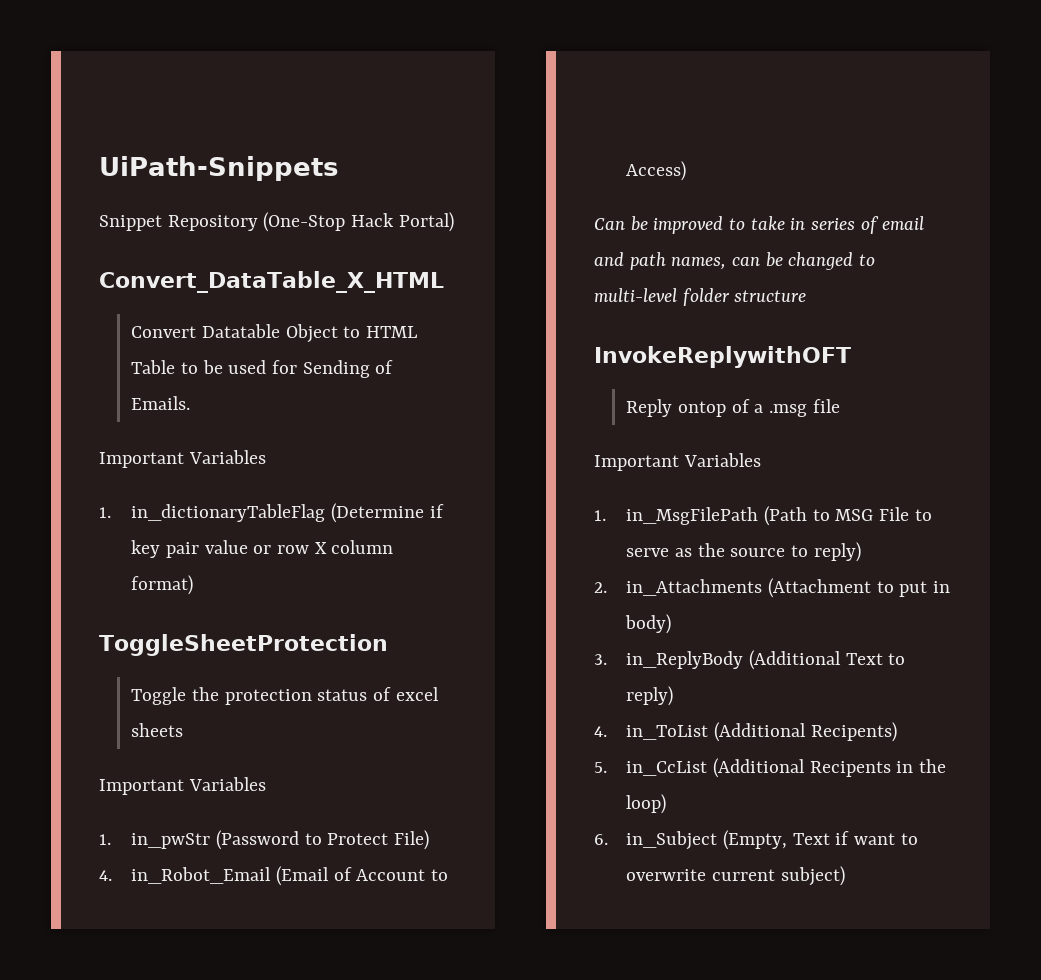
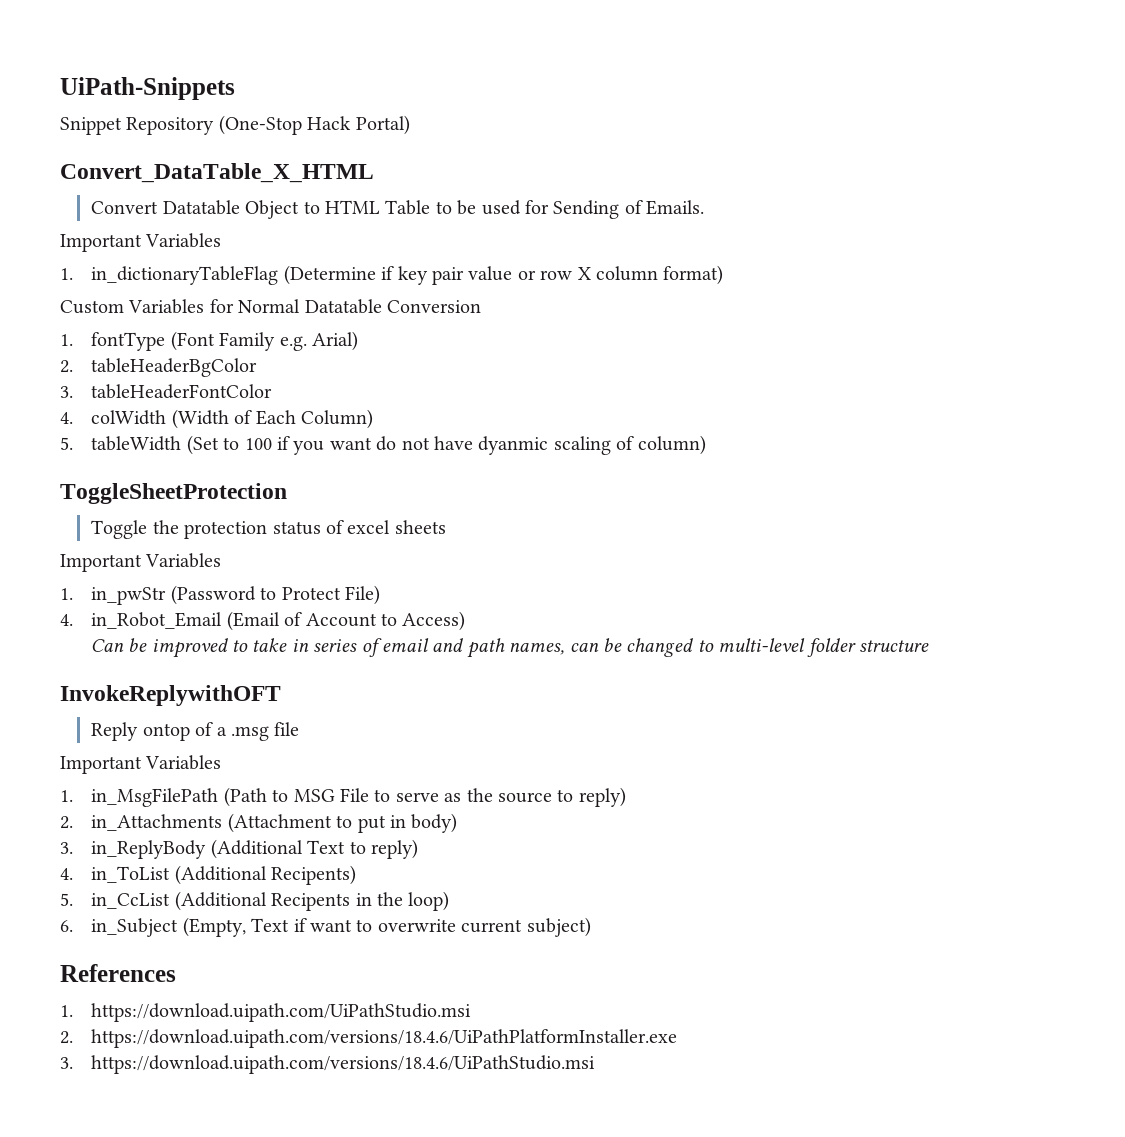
(194, 585) none -> [60,299,481,314] [60,331,358,351] [60,358,258,377] [60,384,273,399] [60,409,373,429] [60,435,706,455] // Custom Variables for Normal Datatable Conversion // 1. fontType (Font Family e.g. Arial) // 2. tableHeaderBgColor // 3. tableHeaderFontColor // 4. colWidth (Width of Each Column) // 5. tableWidth (Set to 100 if you want do not have dyanmic scaling of column)
(845, 876) none -> [60,964,176,982] [60,1003,472,1022] [60,1029,678,1048] [60,1055,596,1074] // References // 1. https://download.uipath.com/UiPathStudio.msi // 2. https://download.uipath.com/versions/18.4.6/UiPathPlatformInstaller.exe // 3. https://download.uipath.com/versions/18.4.6/UiPathStudio.msi

